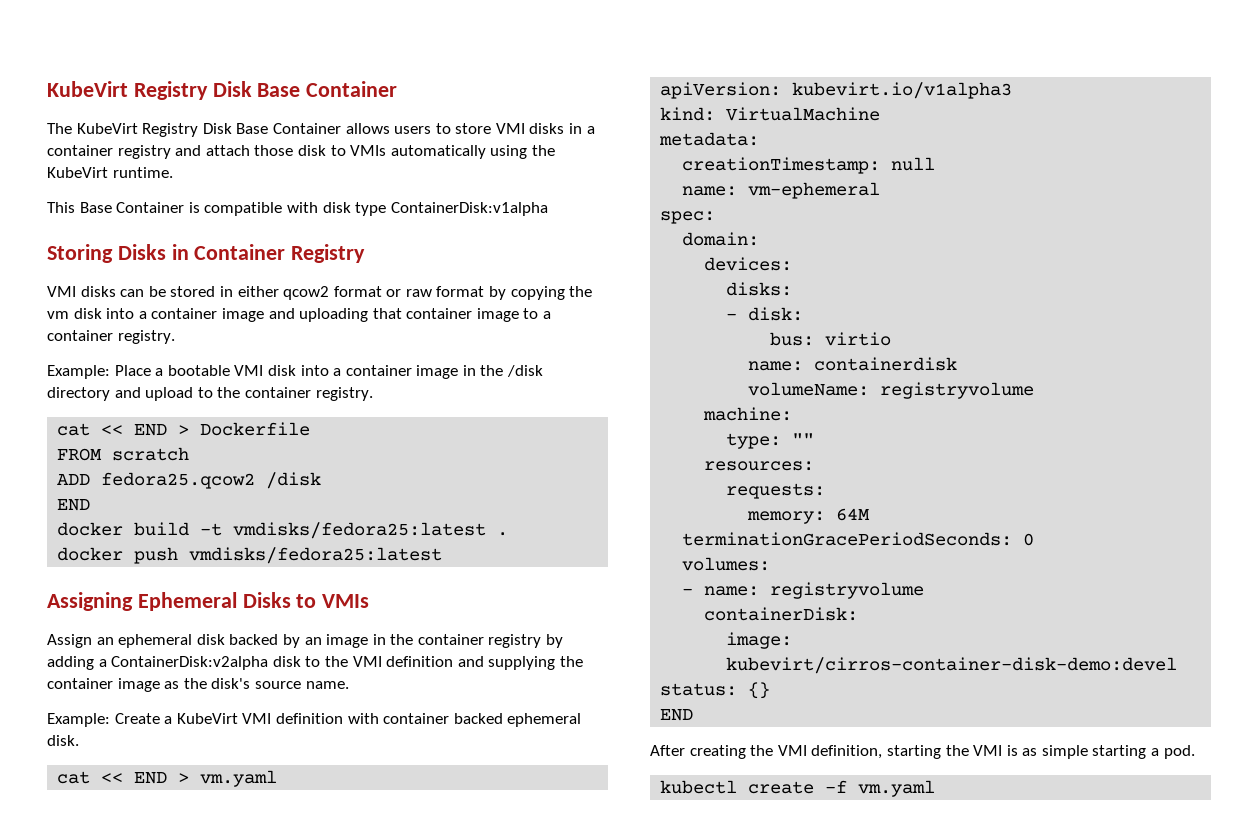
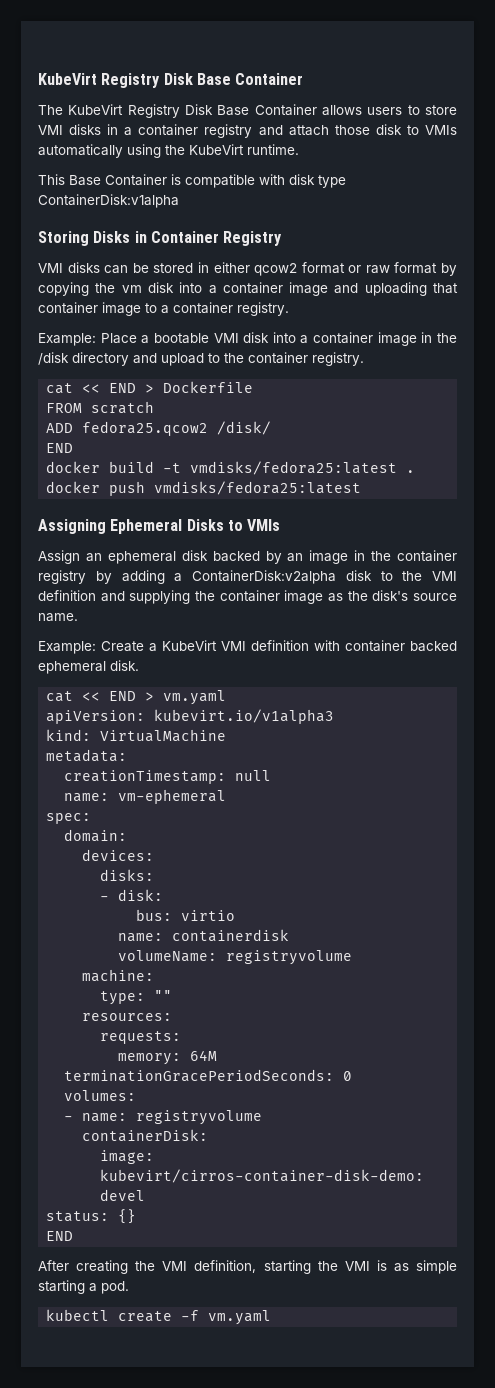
[266,472,322,489] /disk -> [217,421,272,435] /disk/

